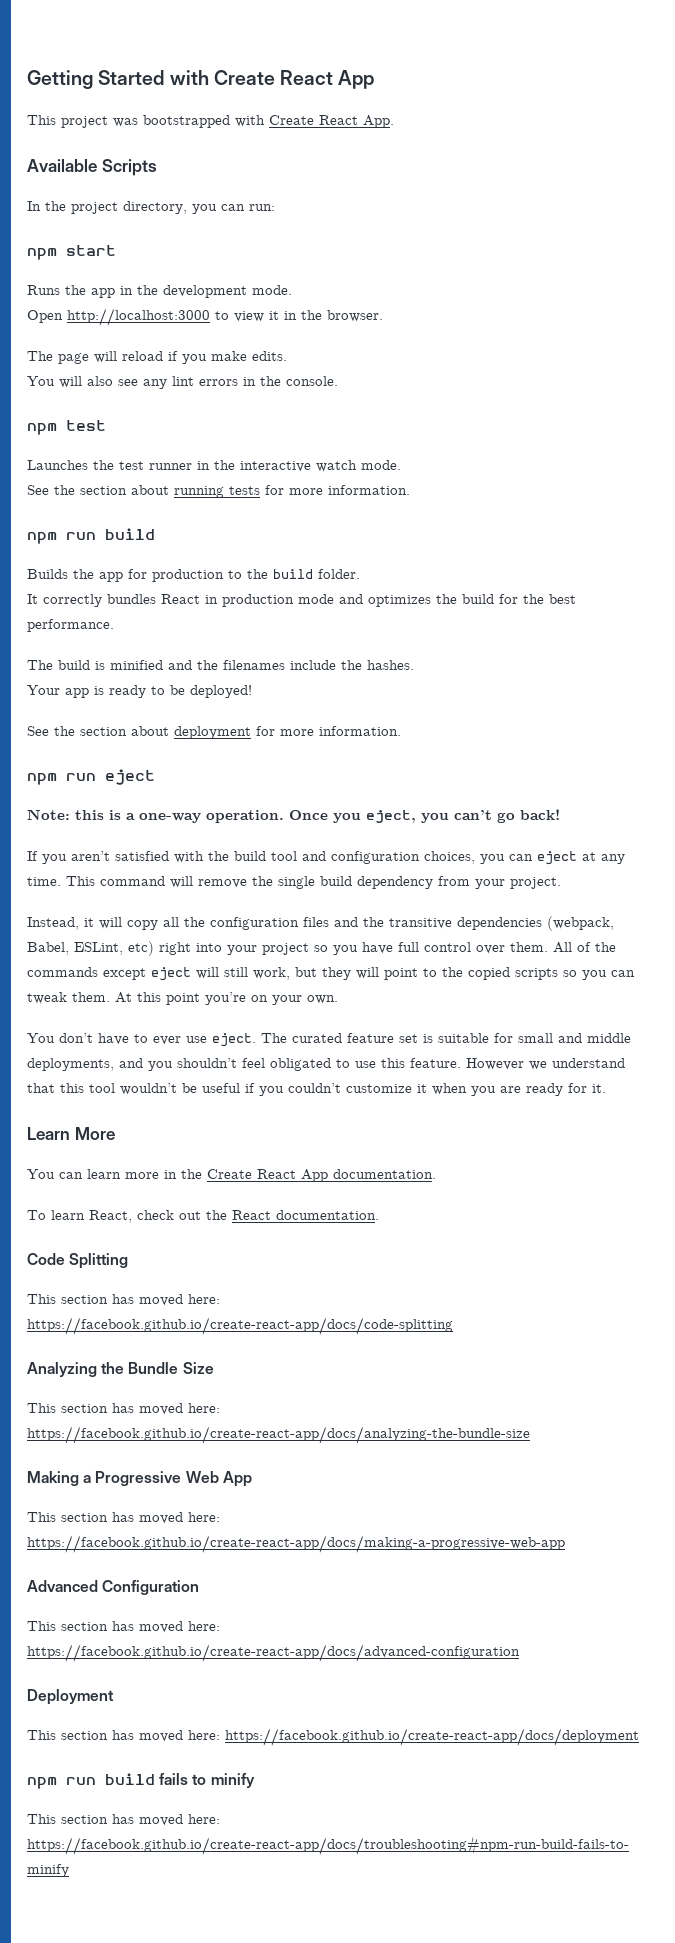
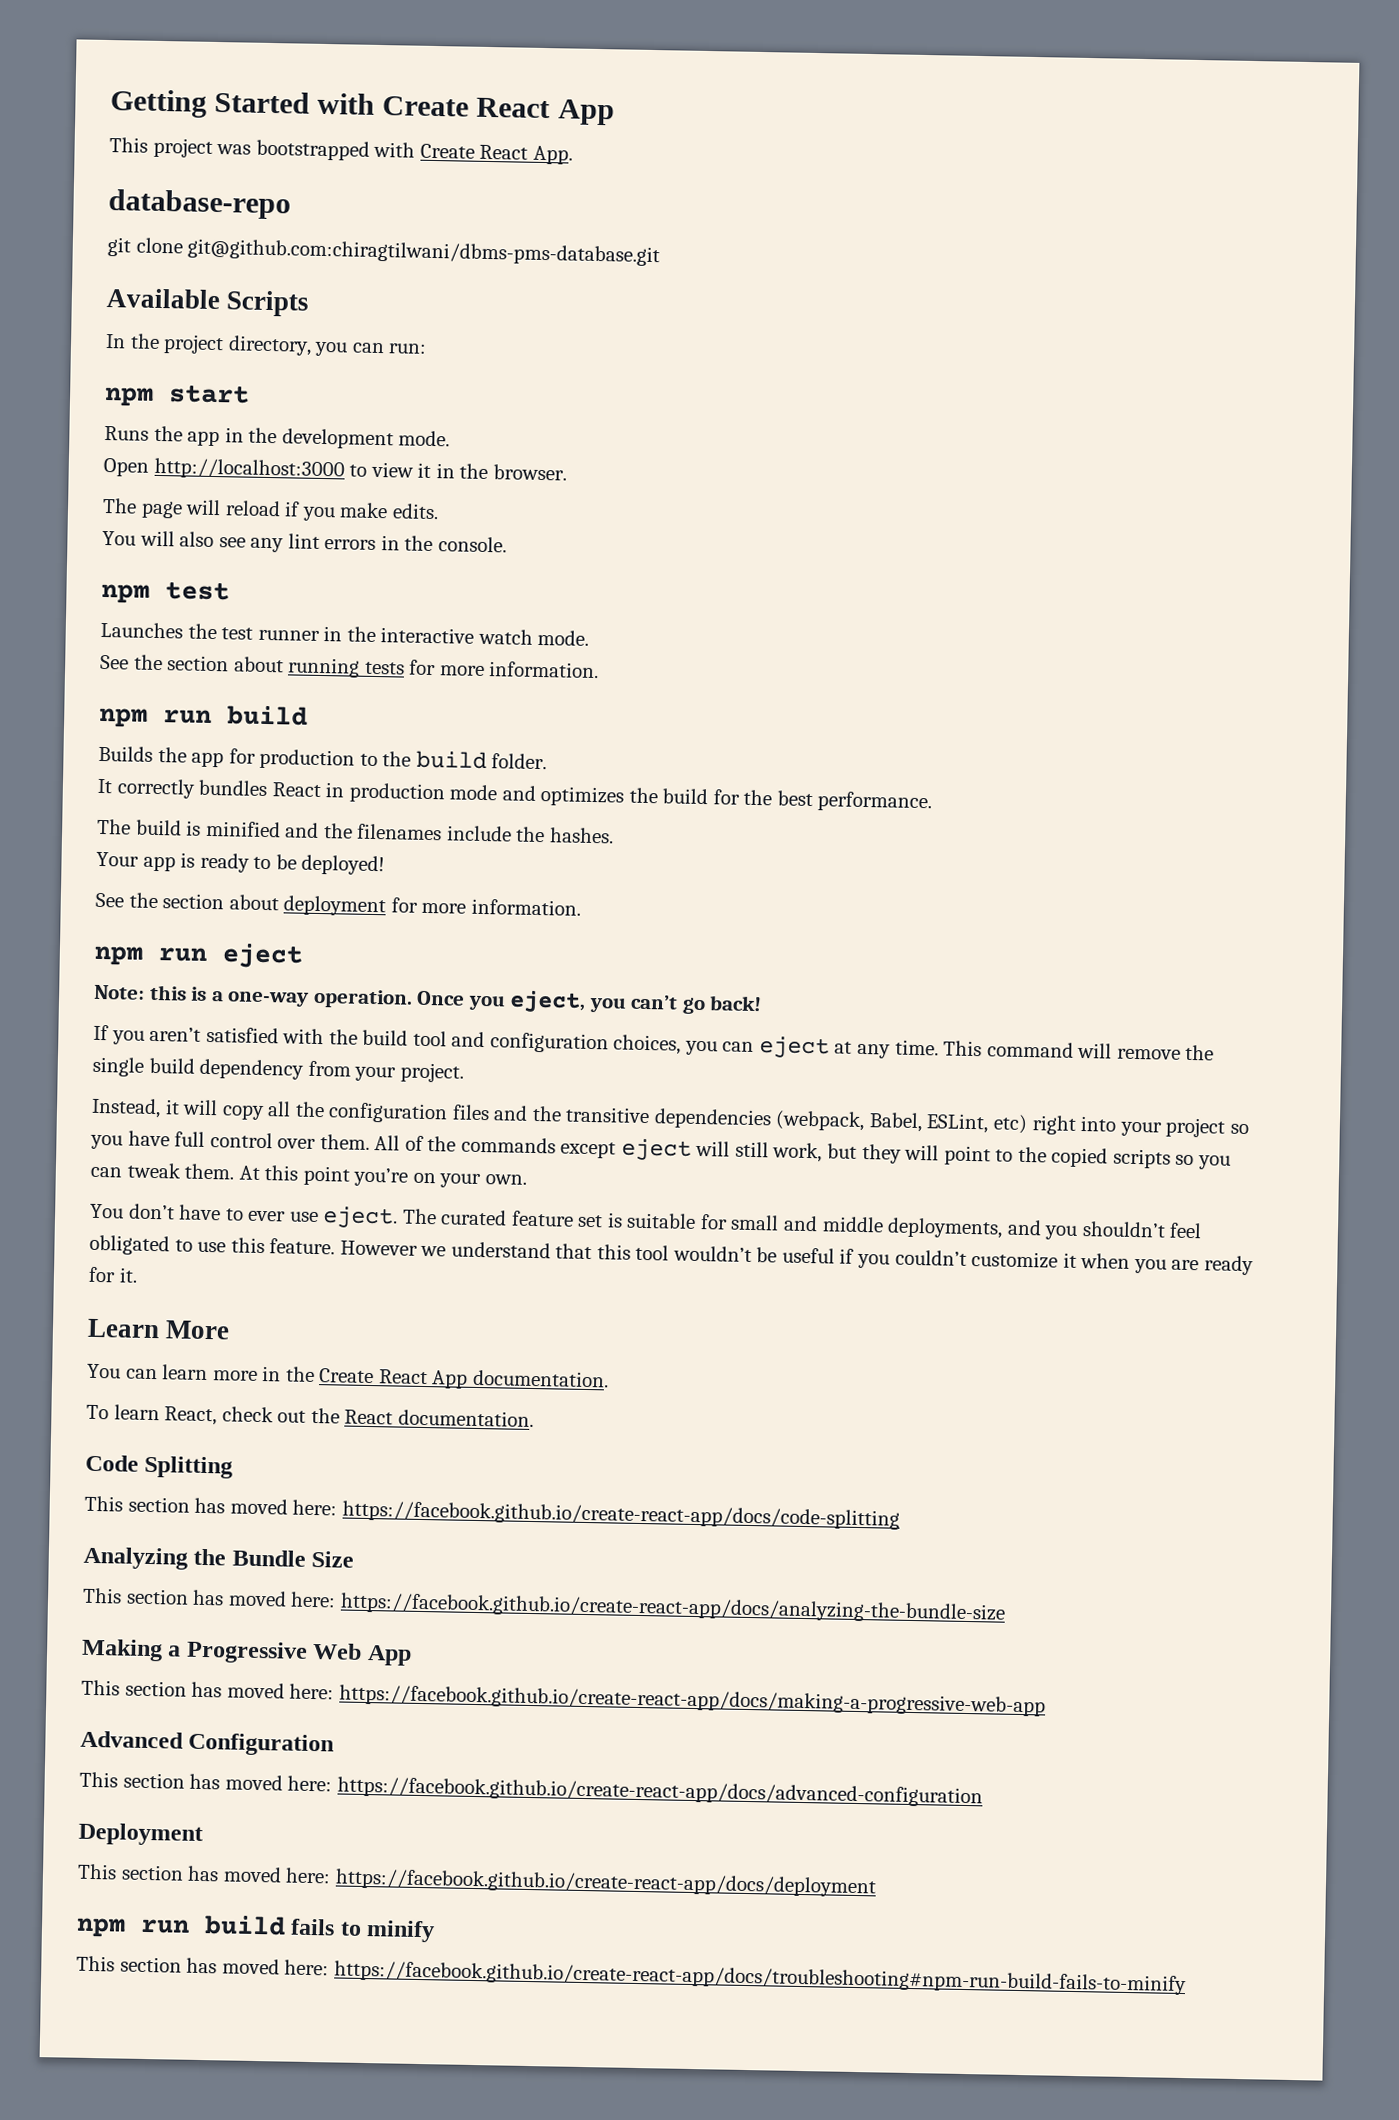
(394, 121) none -> [108,189,291,220] [107,237,661,267] // database-repo // git clone git@github.com:chiragtilwani/dbms-pms-database.git

